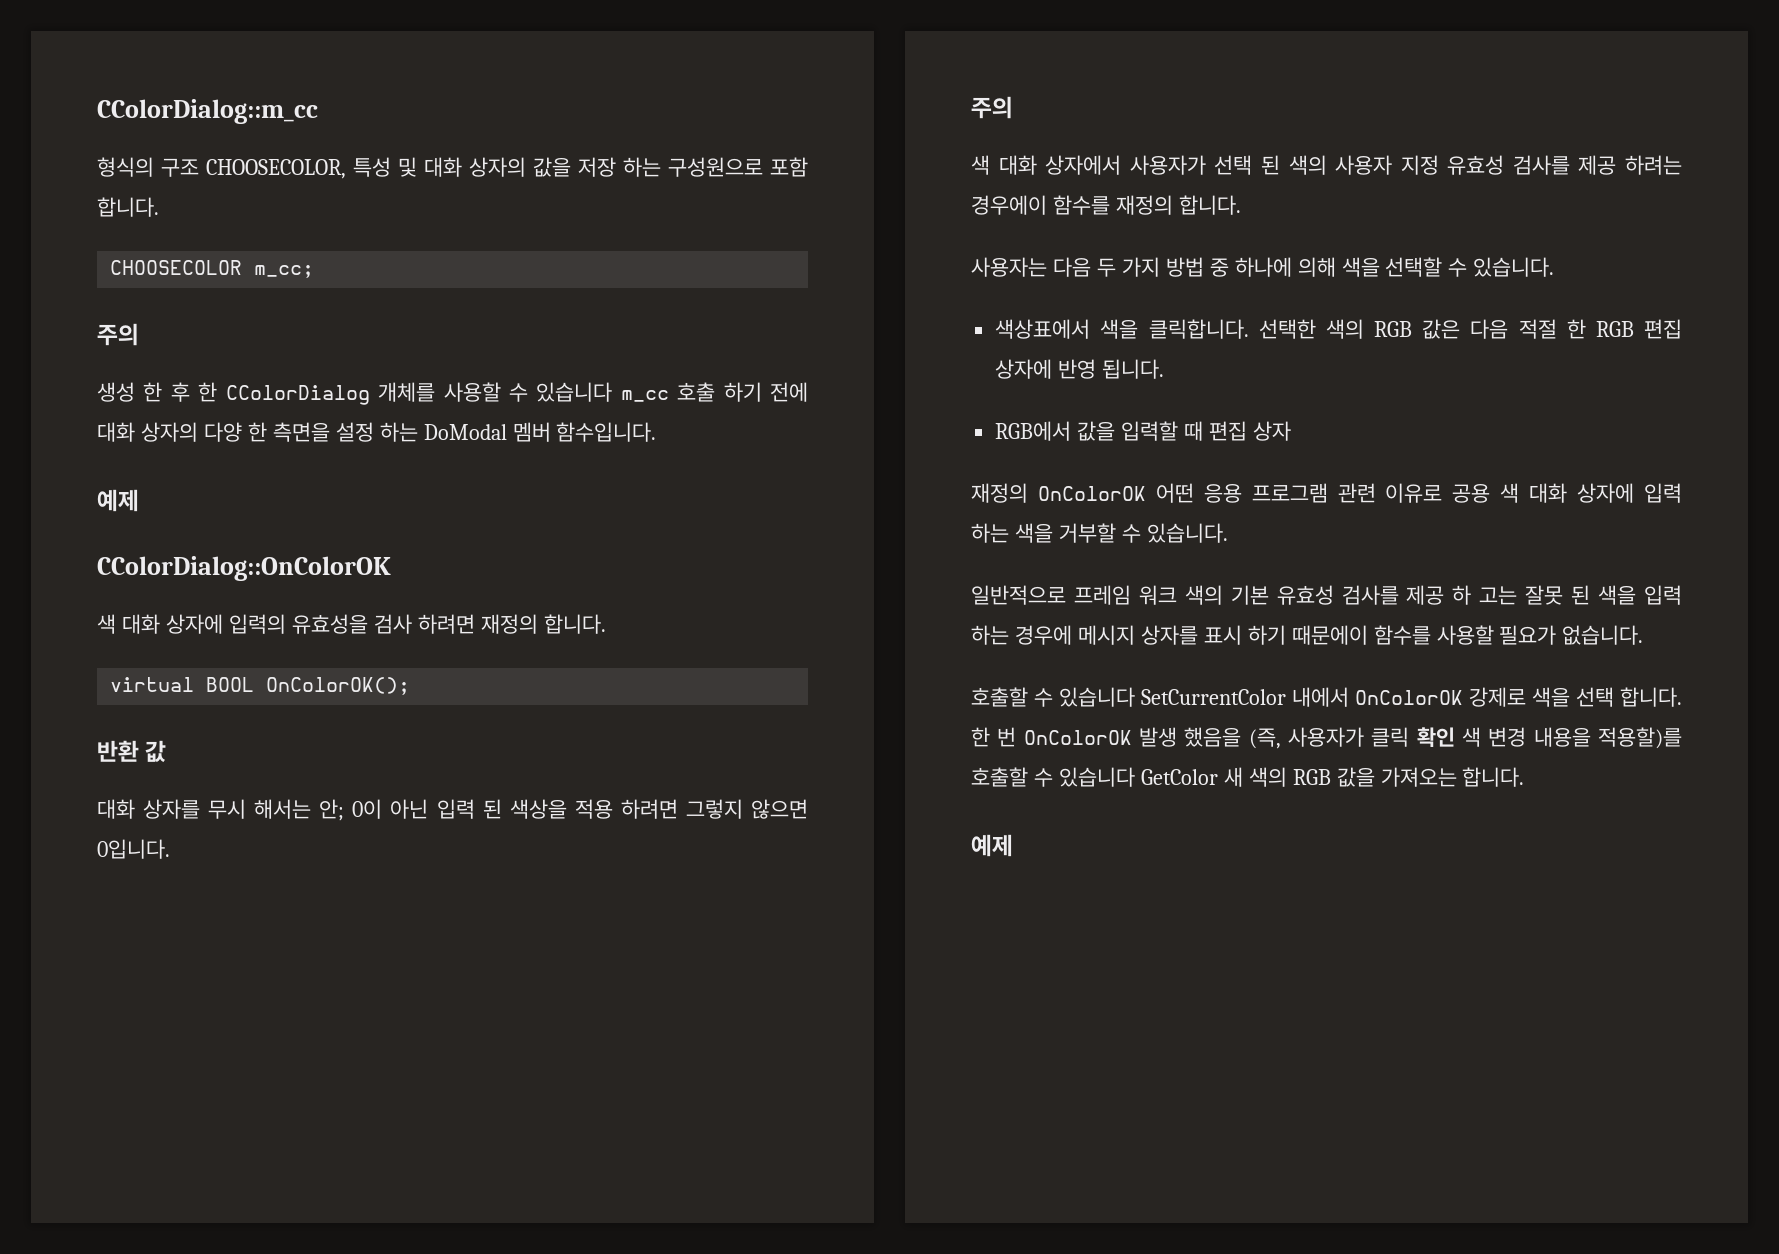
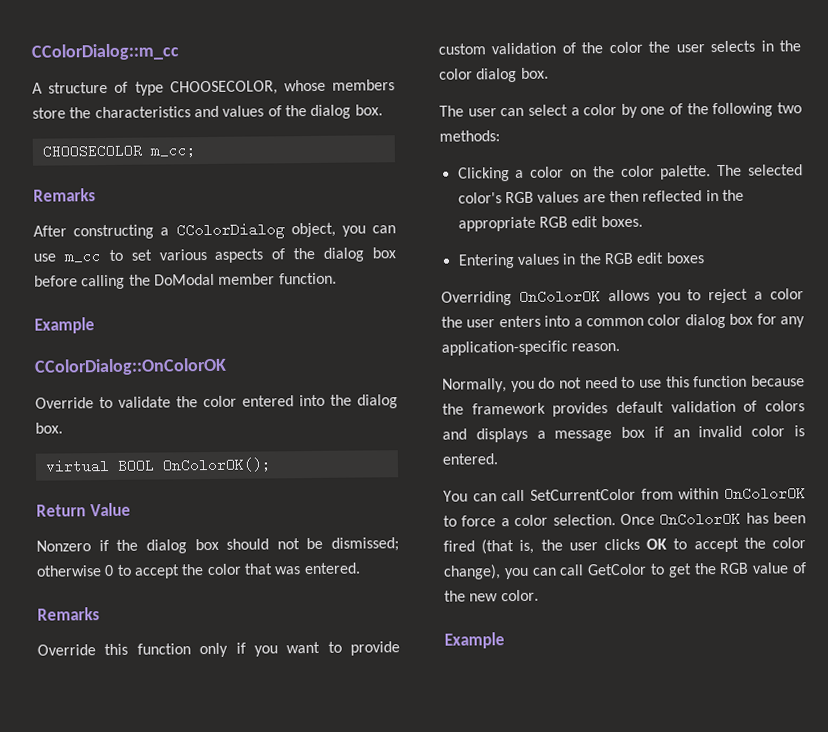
[97,157,808,179] [97,197,159,217] [110,260,315,278] [97,323,139,346] [97,382,808,405] [97,422,657,442] [97,489,139,512] [97,556,391,581] [97,614,606,634] [110,677,411,695] [97,740,167,763] [97,799,809,821] [97,839,170,859] [971,96,1013,119] [971,155,1682,175] [971,195,1241,215] [971,257,1555,277] [995,319,1682,339] [995,359,1165,379] [995,421,1291,441] [971,483,1682,503] [971,523,1228,543] [971,585,1682,605] [971,625,1644,645] [971,687,1682,707] [971,727,1682,749] [971,767,1525,787] [971,834,1013,857] 형식의 구조 CHOOSECOLOR, 특성 및 대화 상자의 값을 저장 하는 구성원으로 포함 합니다. // CHOOSECOLOR m_cc; // 주의 // 생성 한 후 한 CColorDialog 개체를 사용할 수 있습니다 m_cc 호출 하기 전에 대화 상자의 다양 한 측면을 설정 하는 DoModal 멤버 함수입니다. // 예제 // CColorDialog::OnColorOK // 색 대화 상자에 입력의 유효성을 검사 하려면 재정의 합니다. // virtual BOOL OnColorOK(); // 반환 값 // 대화 상자를 무시 해서는 안; 0이 아닌 입력 된 색상을 적용 하려면 그렇지 않으면 0입니다. // 주의 // 색 대화 상자에서 사용자가 선택 된 색의 사용자 지정 유효성 검사를 제공 하려는 경우에이 함수를 재정의 합니다. // 사용자는 다음 두 가지 방법 중 하나에 의해 색을 선택할 수 있습니다. // 색상표에서 색을 클릭합니다. 선택한 색의 RGB 값은 다음 적절 한 RGB 편집 상자에 반영 됩니다. // RGB에서 값을 입력할 때 편집 상자 // 재정의 OnColorOK 어떤 응용 프로그램 관련 이유로 공용 색 대화 상자에 입력 하는 색을 거부할 수 있습니다. // 일반적으로 프레임 워크 색의 기본 유효성 검사를 제공 하 고는 잘못 된 색을 입력 하는 경우에 메시지 상자를 표시 하기 때문에이 함수를 사용할 필요가 없습니다. // 호출할 수 있습니다 SetCurrentColor 내에서 OnColorOK 강제로 색을 선택 합니다. 한 번 OnColorOK 발생 했음을 (즉, 사용자가 클릭 확인 색 변경 내용을 적용할)를 호출할 수 있습니다 GetColor 새 색의 RGB 값을 가져오는 합니다. // 예제 -> [32,79,396,96] [32,104,383,119] [41,143,196,159] [33,188,96,202] [33,222,397,240] [33,247,397,264] [34,272,337,290] [34,317,95,334] [34,357,227,376] [35,394,398,409] [35,422,63,434] [44,457,272,474] [36,502,131,517] [36,537,399,554] [36,562,361,579] [37,607,100,621] [37,641,400,658] [438,40,802,55] [439,67,549,83] [439,102,802,118] [439,130,500,142] [457,164,803,182] [457,189,744,204] [457,215,643,232] [457,252,705,269] [441,288,804,306] [441,313,805,329] [441,340,621,356] [442,375,805,393] [442,400,806,417] [442,425,805,443] [442,453,498,465] [443,486,806,502] [443,511,806,527] [443,537,806,555] [443,562,807,580] [444,589,539,602] [444,632,505,649] A structure of type CHOOSECOLOR, whose members store the characteristics and values of the dialog box. // CHOOSECOLOR m_cc; // Remarks // After constructing a CColorDialog object, you can use m_cc to set various aspects of the dialog box before calling the DoModal member function. // Example // CColorDialog::OnColorOK // Override to validate the color entered into the dialog box. // virtual BOOL OnColorOK(); // Return Value // Nonzero if the dialog box should not be dismissed; otherwise 0 to accept the color that was entered. // Remarks // Override this function only if you want to provide custom validation of the color the user selects in the color dialog box. // The user can select a color by one of the following two methods: // Clicking a color on the color palette. The selected color's RGB values are then reflected in the appropriate RGB edit boxes. // Entering values in the RGB edit boxes // Overriding OnColorOK allows you to reject a color the user enters into a common color dialog box for any application-specific reason. // Normally, you do not need to use this function because the framework provides default validation of colors and displays a message box if an invalid color is entered. // You can call SetCurrentColor from within OnColorOK to force a color selection. Once OnColorOK has been fired (that is, the user clicks OK to accept the color change), you can call GetColor to get the RGB value of the new color. // Example

